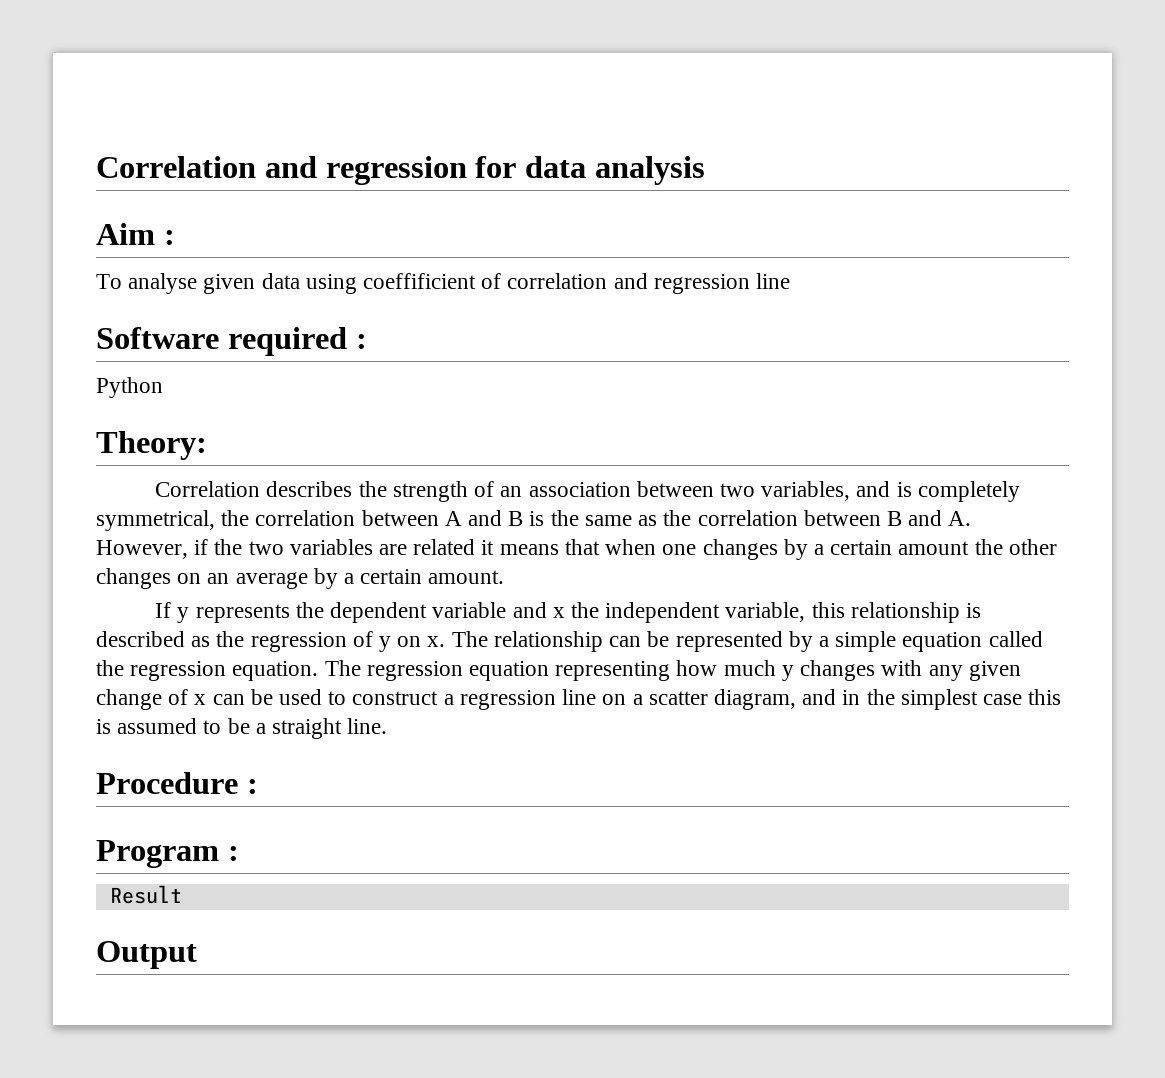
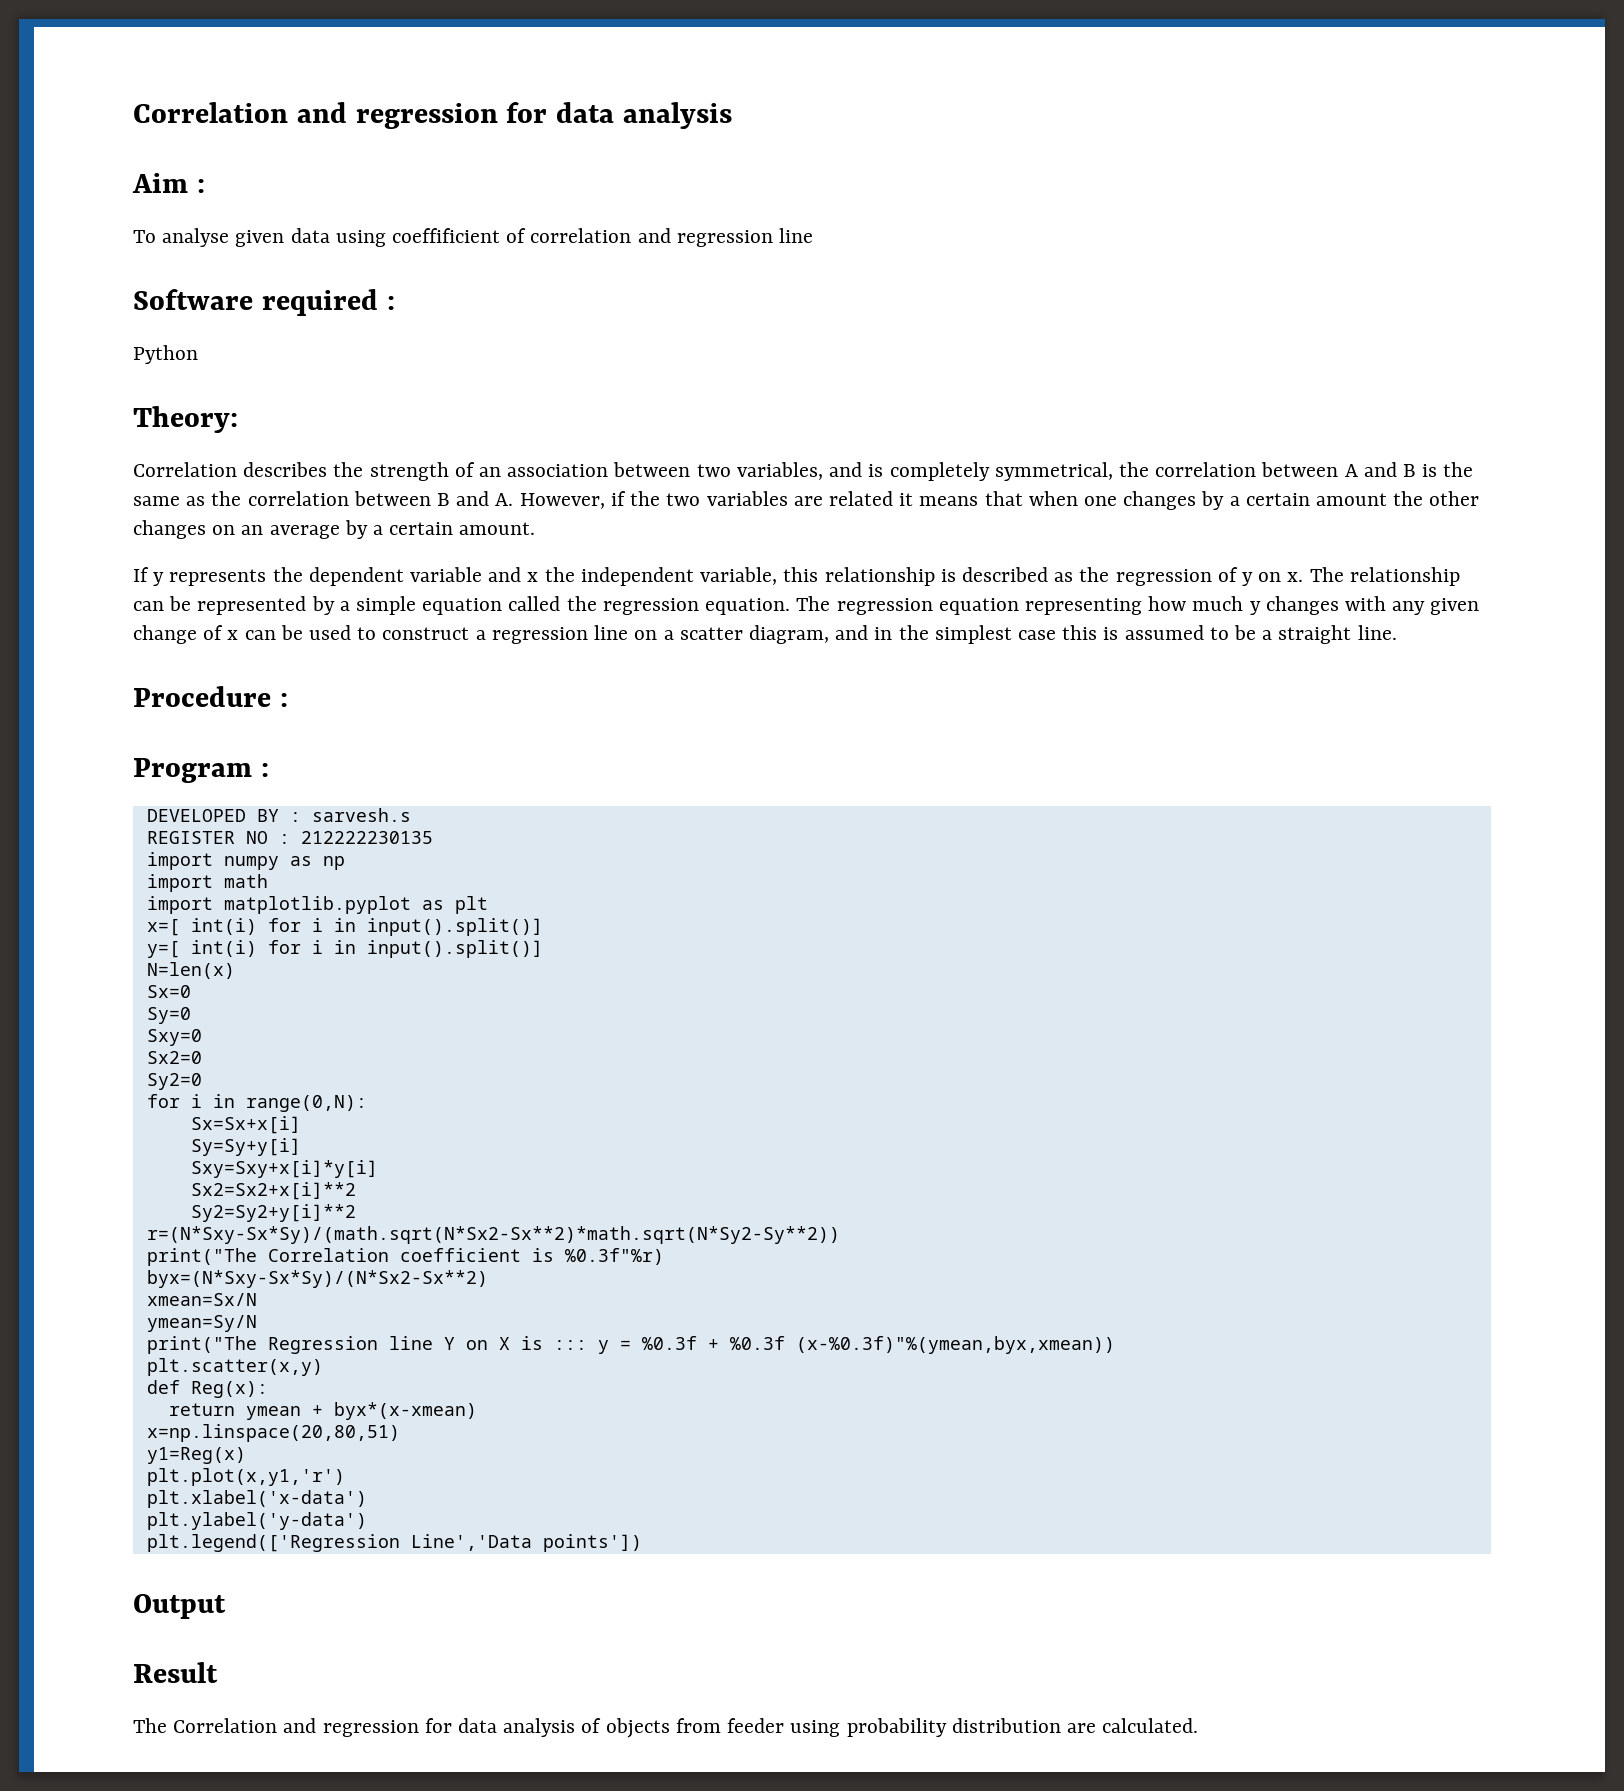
[109,885,182,904] [96,941,197,969] Result // Output -> [146,808,411,822] [146,831,433,844] [146,852,345,870] [146,874,268,892] [146,896,488,914] [146,918,543,936] [146,940,543,958] [146,962,235,979] [146,985,191,998] [146,1007,191,1024] [146,1029,202,1046] [146,1051,202,1064] [146,1073,202,1090] [146,1094,367,1112] [190,1116,301,1134] [190,1138,301,1156] [190,1160,378,1178] [190,1182,356,1200] [190,1204,356,1222] [146,1226,840,1244] [146,1248,664,1266] [146,1270,488,1288] [146,1293,257,1306] [146,1315,257,1332] [146,1336,1115,1354] [146,1358,323,1376] [146,1380,268,1398] [168,1402,477,1420] [146,1424,400,1442] [146,1447,246,1464] [146,1468,345,1486] [146,1490,367,1508] [146,1512,367,1530] [146,1534,642,1552] [133,1594,226,1619] [133,1662,218,1683] [133,1718,1199,1738] DEVELOPED BY : sarvesh.s // REGISTER NO : 212222230135 // import numpy as np // import math // import matplotlib.pyplot as plt // x=[ int(i) for i in input().split()] // y=[ int(i) for i in input().split()] // N=len(x) // Sx=0 // Sy=0 // Sxy=0 // Sx2=0 // Sy2=0 // for i in range(0,N): // Sx=Sx+x[i] // Sy=Sy+y[i] // Sxy=Sxy+x[i]*y[i] // Sx2=Sx2+x[i]**2 // Sy2=Sy2+y[i]**2 // r=(N*Sxy-Sx*Sy)/(math.sqrt(N*Sx2-Sx**2)*math.sqrt(N*Sy2-Sy**2)) // print("The Correlation coefficient is %0.3f"%r) // byx=(N*Sxy-Sx*Sy)/(N*Sx2-Sx**2) // xmean=Sx/N // ymean=Sy/N // print("The Regression line Y on X is ::: y = %0.3f + %0.3f (x-%0.3f)"%(ymean,byx,xmean)) // plt.scatter(x,y) // def Reg(x): // return ymean + byx*(x-xmean) // x=np.linspace(20,80,51) // y1=Reg(x) // plt.plot(x,y1,'r') // plt.xlabel('x-data') // plt.ylabel('y-data') // plt.legend(['Regression Line','Data points']) // Output // Result // The Correlation and regression for data analysis of objects from feeder using probability distribution are calculated.

